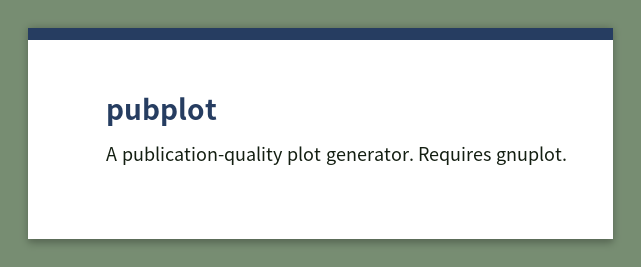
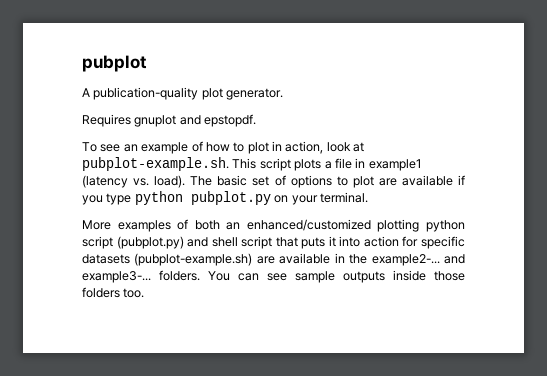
[418,146,568,165] Requires gnuplot. -> [82,114,257,127] [82,141,365,154] [82,157,421,171] [82,175,465,188] [82,191,368,205] [82,219,465,232] [82,236,465,249] [82,253,465,266] [82,270,465,283] [82,287,145,298] // Requires gnuplot and epstopdf. // To see an example of how to plot in action, look at pubplot-example.sh. This script plots a file in example1 (latency vs. load). The basic set of options to plot are available if you type python pubplot.py on your terminal. // More examples of both an enhanced/customized plotting python script (pubplot.py) and shell script that puts it into action for specific datasets (pubplot-example.sh) are available in the example2-... and example3-... folders. You can see sample outputs inside those folders too.

